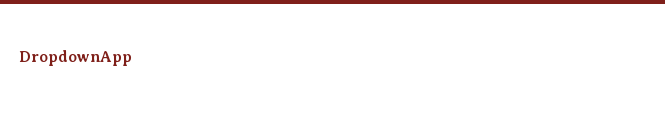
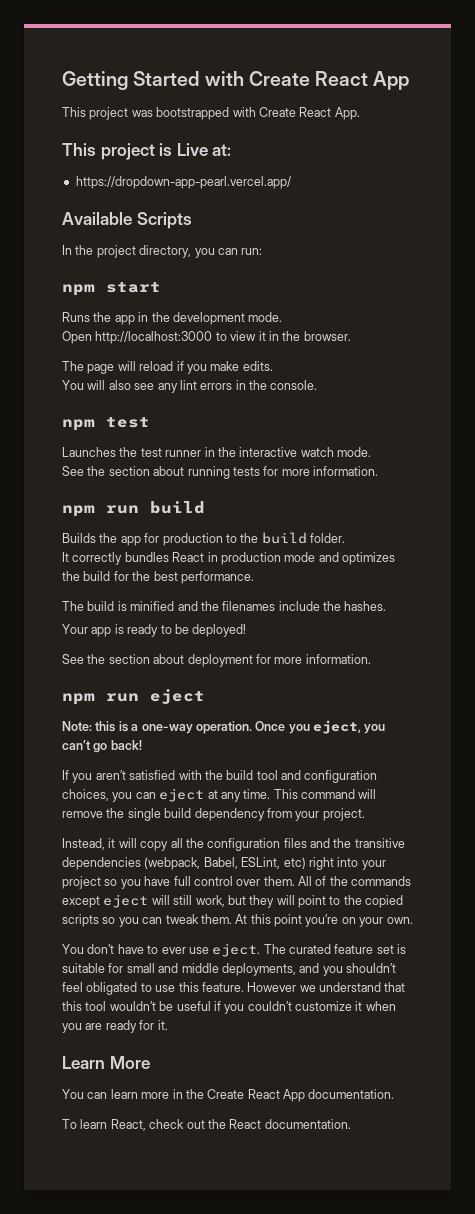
[19,50,132,66] DropdownApp -> [62,71,410,90] [62,107,360,120] [62,143,232,160] [75,176,291,189] [62,212,192,229] [62,245,263,258] [62,282,161,296] [62,312,283,325] [62,331,351,344] [62,361,273,374] [62,380,318,393] [62,417,150,431] [62,447,371,457] [62,466,378,479] [62,501,205,517] [62,532,345,546] [62,552,395,565] [62,571,254,584] [62,601,387,611] [62,624,247,637] [62,654,371,667] [62,689,205,705] [62,720,386,734] [62,740,142,753] [62,770,378,783] [62,788,377,802] [62,808,365,821] [62,838,405,851] [62,857,386,870] [62,876,412,889] [62,894,404,908] [62,914,413,927] [62,943,407,957] [62,963,396,976] [62,982,406,995] [62,1001,396,1014] [62,1020,168,1033] [62,1056,150,1069] [62,1089,395,1102] [62,1119,351,1131] Getting Started with Create React App // This project was bootstrapped with Create React App. // This project is Live at: // https://dropdown-app-pearl.vercel.app/ // Available Scripts // In the project directory, you can run: // npm start // Runs the app in the development mode. // Open http://localhost:3000 to view it in the browser. // The page will reload if you make edits. // You will also see any lint errors in the console. // npm test // Launches the test runner in the interactive watch mode. // See the section about running tests for more information. // npm run build // Builds the app for production to the build folder. // It correctly bundles React in production mode and optimizes the build for the best performance. // The build is minified and the filenames include the hashes. // Your app is ready to be deployed! // See the section about deployment for more information. // npm run eject // Note: this is a one-way operation. Once you eject, you can’t go back! // If you aren’t satisfied with the build tool and configuration choices, you can eject at any time. This command will remove the single build dependency from your project. // Instead, it will copy all the configuration files and the transitive dependencies (webpack, Babel, ESLint, etc) right into your project so you have full control over them. All of the commands except eject will still work, but they will point to the copied scripts so you can tweak them. At this point you’re on your own. // You don’t have to ever use eject. The curated feature set is suitable for small and middle deployments, and you shouldn’t feel obligated to use this feature. However we understand that this tool wouldn’t be useful if you couldn’t customize it when you are ready for it. // Learn More // You can learn more in the Create React App documentation. // To learn React, check out the React documentation.

